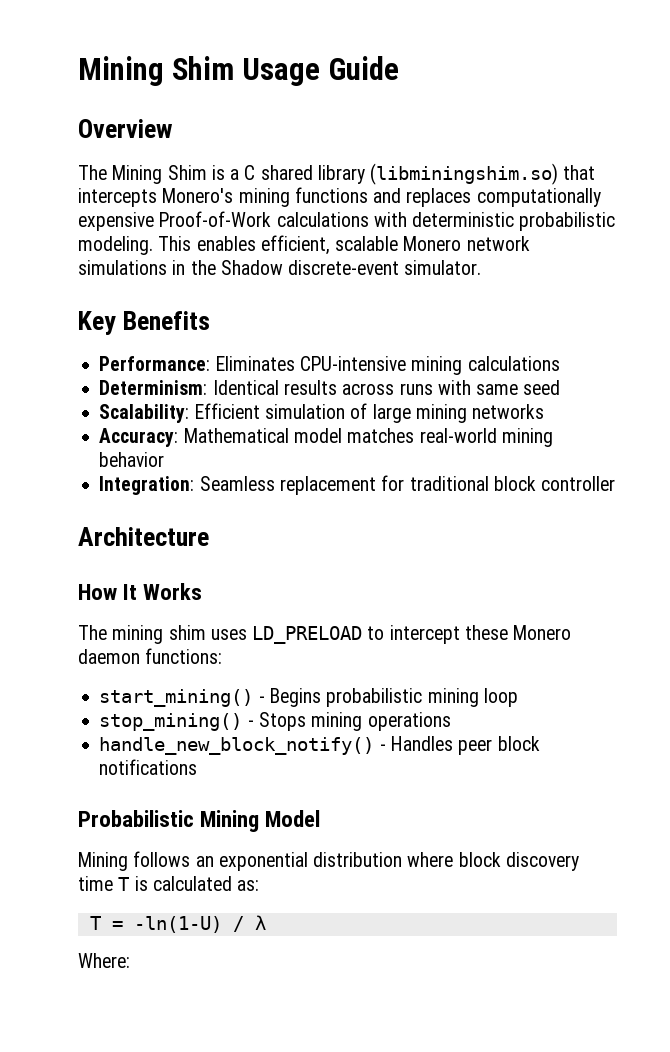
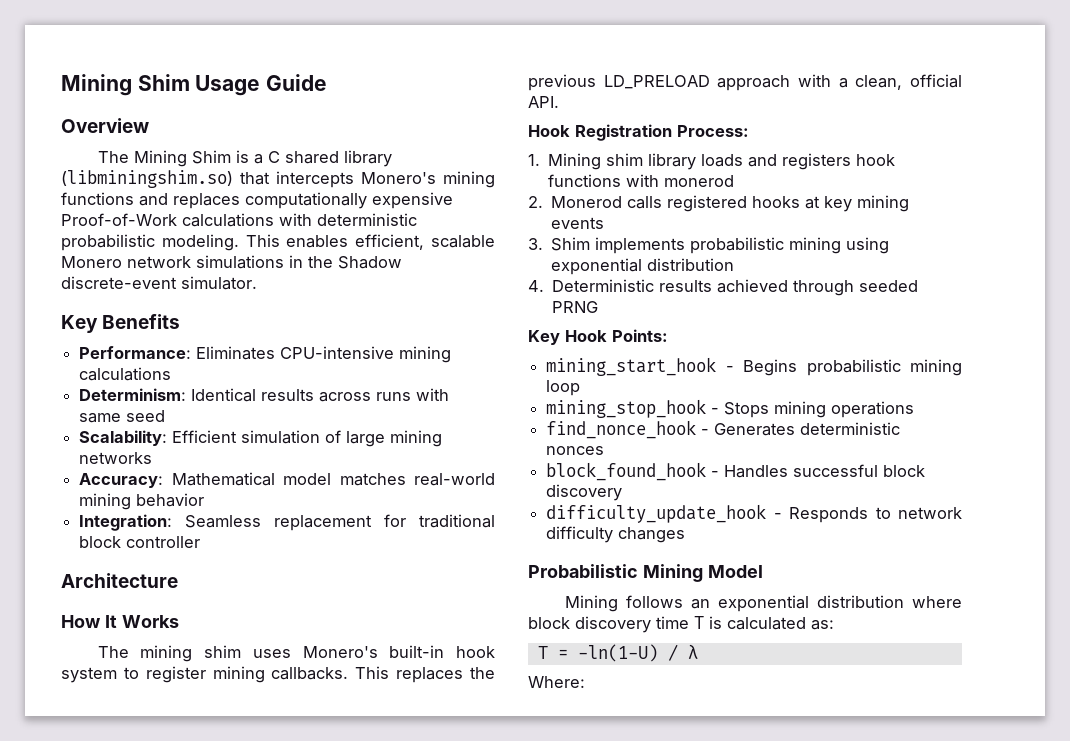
[252,625,572,644] [78,648,223,664] [99,689,254,707] LD_PRELOAD to intercept these Monero daemon functions: // start_mining() -> [302,645,495,658] [61,666,495,683] [528,74,963,91] [528,96,559,108] [528,124,749,141] [528,153,896,170] [548,174,735,187] [528,195,910,212] [551,217,605,229] [528,237,890,254] [551,258,735,275] [528,279,919,296] [552,301,599,313] [528,329,668,345] [546,357,717,376] Monero's built-in hook system to register mining callbacks. This replaces the previous LD_PRELOAD approach with a clean, official API. // Hook Registration Process: // 1. Mining shim library loads and registers hook functions with monerod // 2. Monerod calls registered hooks at key mining events // 3. Shim implements probabilistic mining using exponential distribution // 4. Deterministic results achieved through seeded PRNG // Key Hook Points: // mining_start_hook
[99,713,243,731] stop_mining() -> [546,399,707,418] mining_stop_hook
[99,736,540,755] [99,759,198,775] handle_new_block_notify() - Handles peer block notifications -> [546,420,901,439] [546,446,605,455] [546,462,926,481] [546,484,623,501] [546,504,962,523] [546,526,686,543] find_nonce_hook - Generates deterministic nonces // block_found_hook - Handles successful block discovery // difficulty_update_hook - Responds to network difficulty changes

